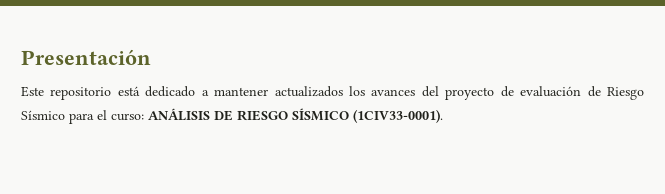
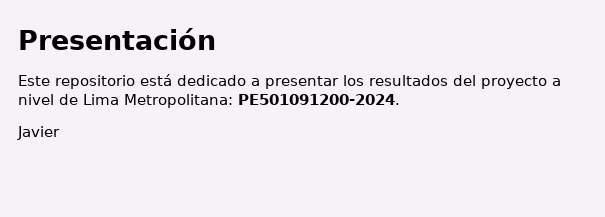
[214,86,645,100] [21,108,443,124] mantener actualizados los avances del proyecto de evaluación de Riesgo Sísmico para el curso: ANÁLISIS DE RIESGO SÍSMICO (1CIV33-0001). -> [265,75,561,89] [18,94,400,108] [17,126,60,140] presentar los resultados del proyecto a nivel de Lima Metropolitana: PE501091200-2024. // Javier

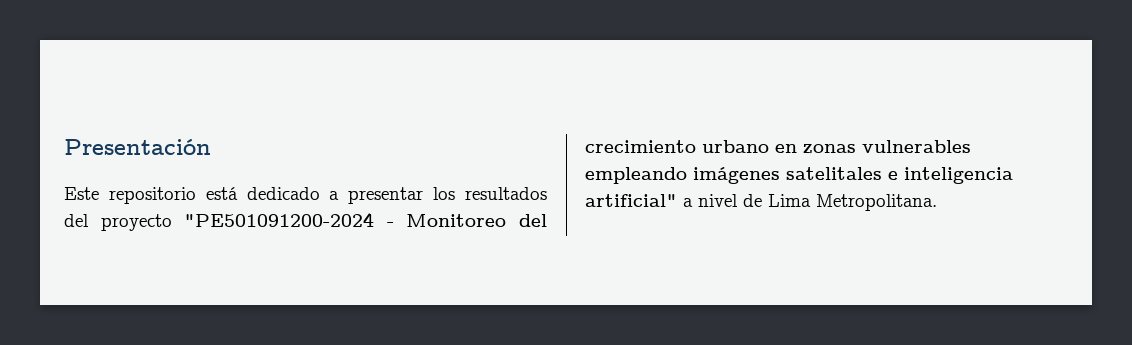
(547, 82) none -> [184,212,547,227] [585,140,971,155] [585,167,1013,184] [585,194,677,207] "PE501091200-2024 - Monitoreo del crecimiento urbano en zonas vulnerables empleando imágenes satelitales e inteligencia artificial"
[124,94,400,108] [17,126,60,140] Metropolitana: PE501091200-2024. // Javier -> [816,194,937,211] Metropolitana.

